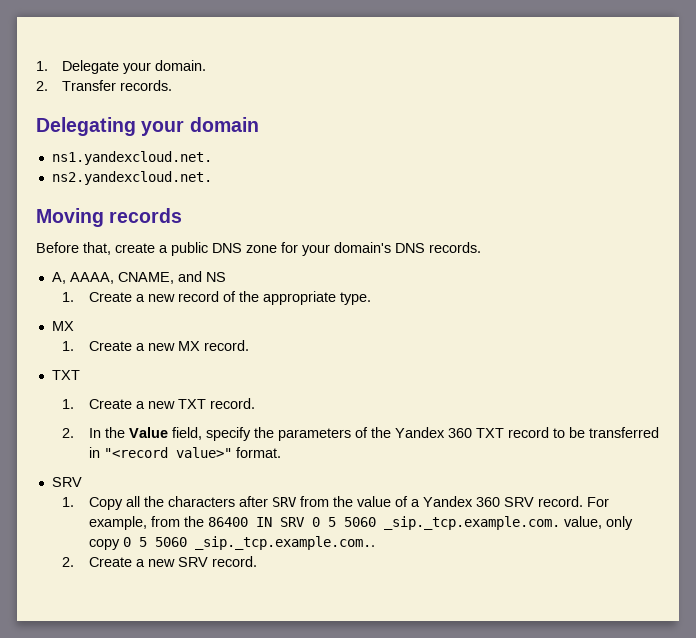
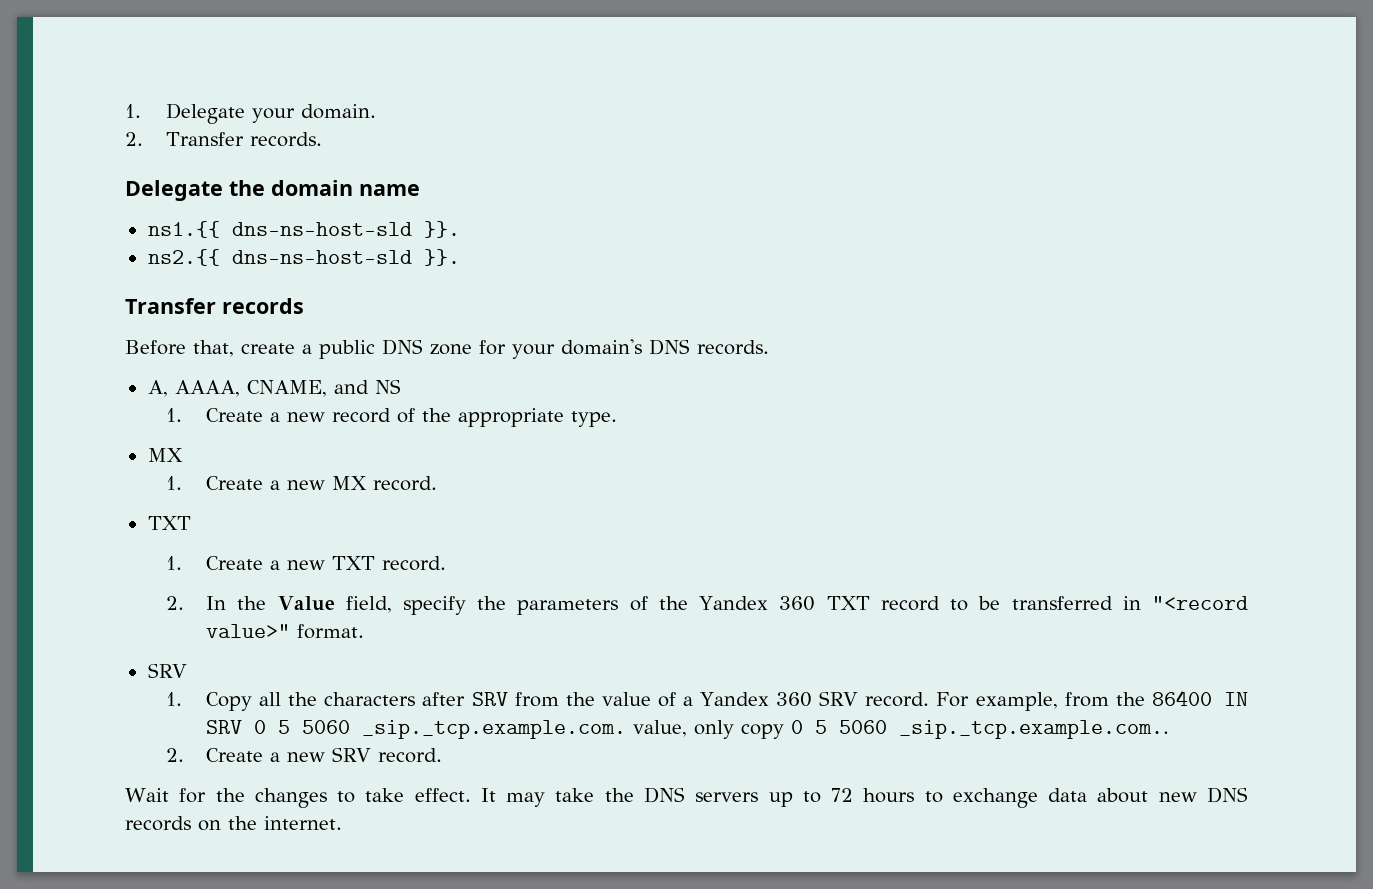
[36,117,185,136] Delegating your -> [125,180,265,201] Delegate the
[51,151,212,165] [51,171,212,185] [36,208,104,227] // ns1.yandexcloud.net. // ns2.yandexcloud.net. // Moving -> [359,184,420,196] [147,221,460,238] [147,249,460,266] [125,298,216,314] name // ns1.{{ dns-ns-host-sld }}. // ns2.{{ dns-ns-host-sld }}. // Transfer
(257, 561) none -> [125,787,1248,808] [125,816,342,831] // Wait for the changes to take effect. It may take the DNS servers up to 72 hours to exchange data about new DNS records on the internet.

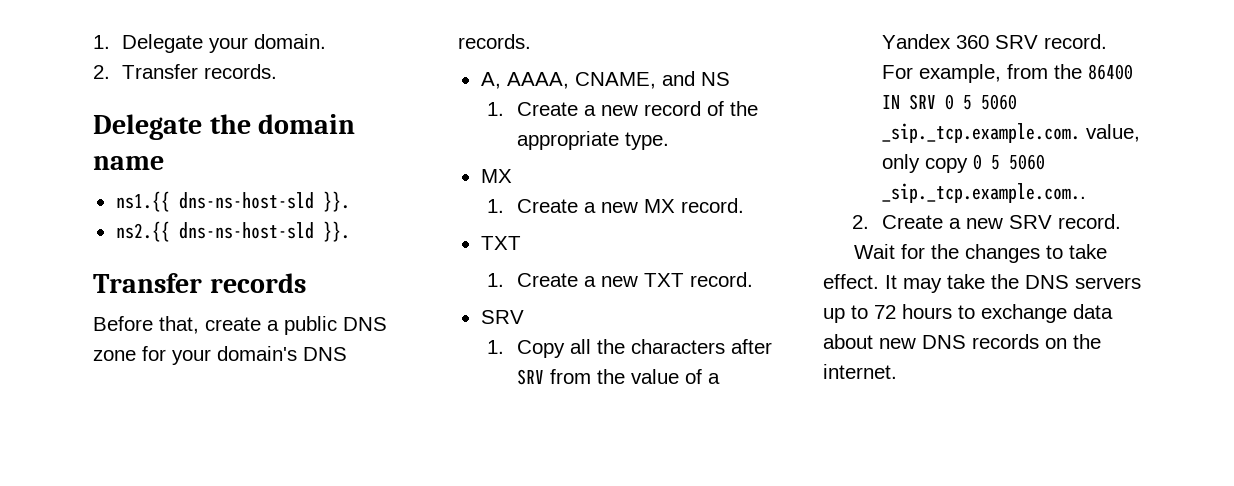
[165,596,1248,615] [206,624,365,639] // 2. In the Value field, specify the parameters of the Yandex 360 TXT record to be transferred in "<record value>" format. -> (753, 279) none

